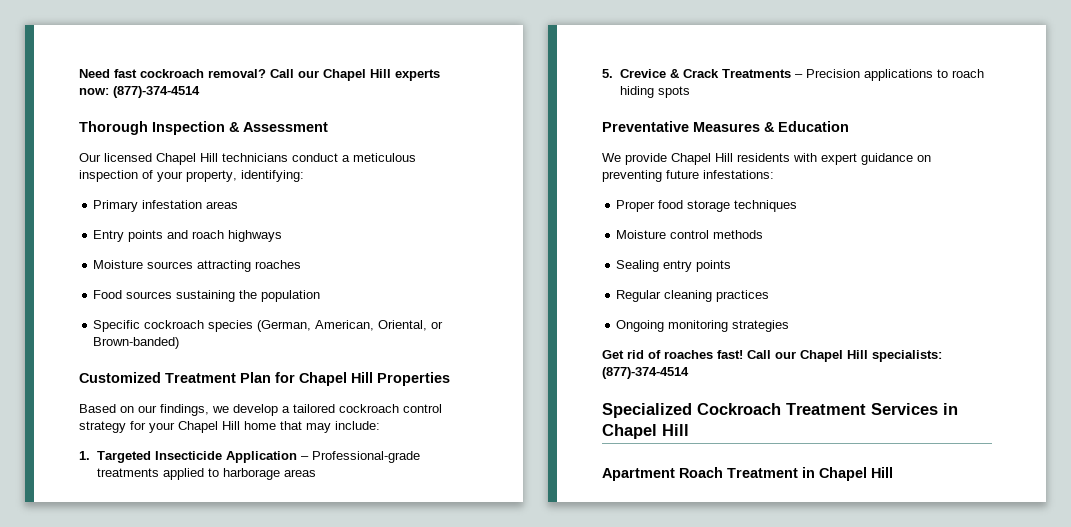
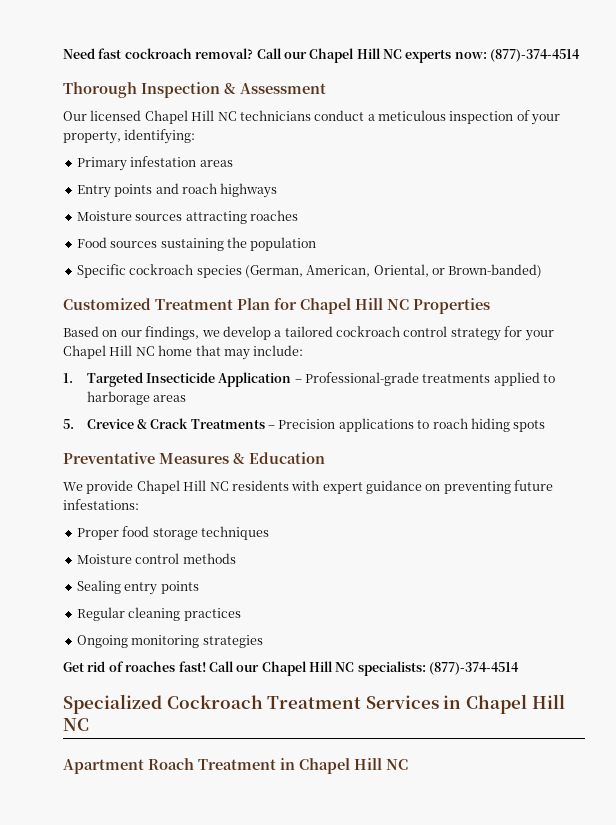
(391, 73) none -> [383,49,402,59] NC
(218, 157) none -> [217,111,237,121] NC
(373, 377) none -> [387,299,409,310] NC
(240, 425) none -> [135,346,155,356] NC
(733, 157) none -> [209,481,229,491] NC
(868, 354) none -> [335,662,355,672] NC
(689, 430) none -> [63,718,89,731] NC
(893, 472) none -> [386,759,408,770] NC

